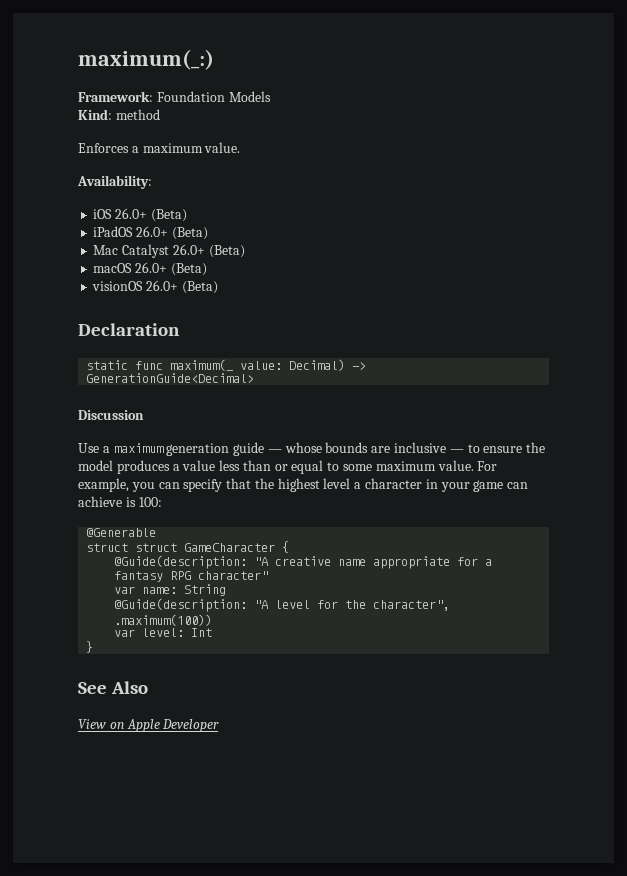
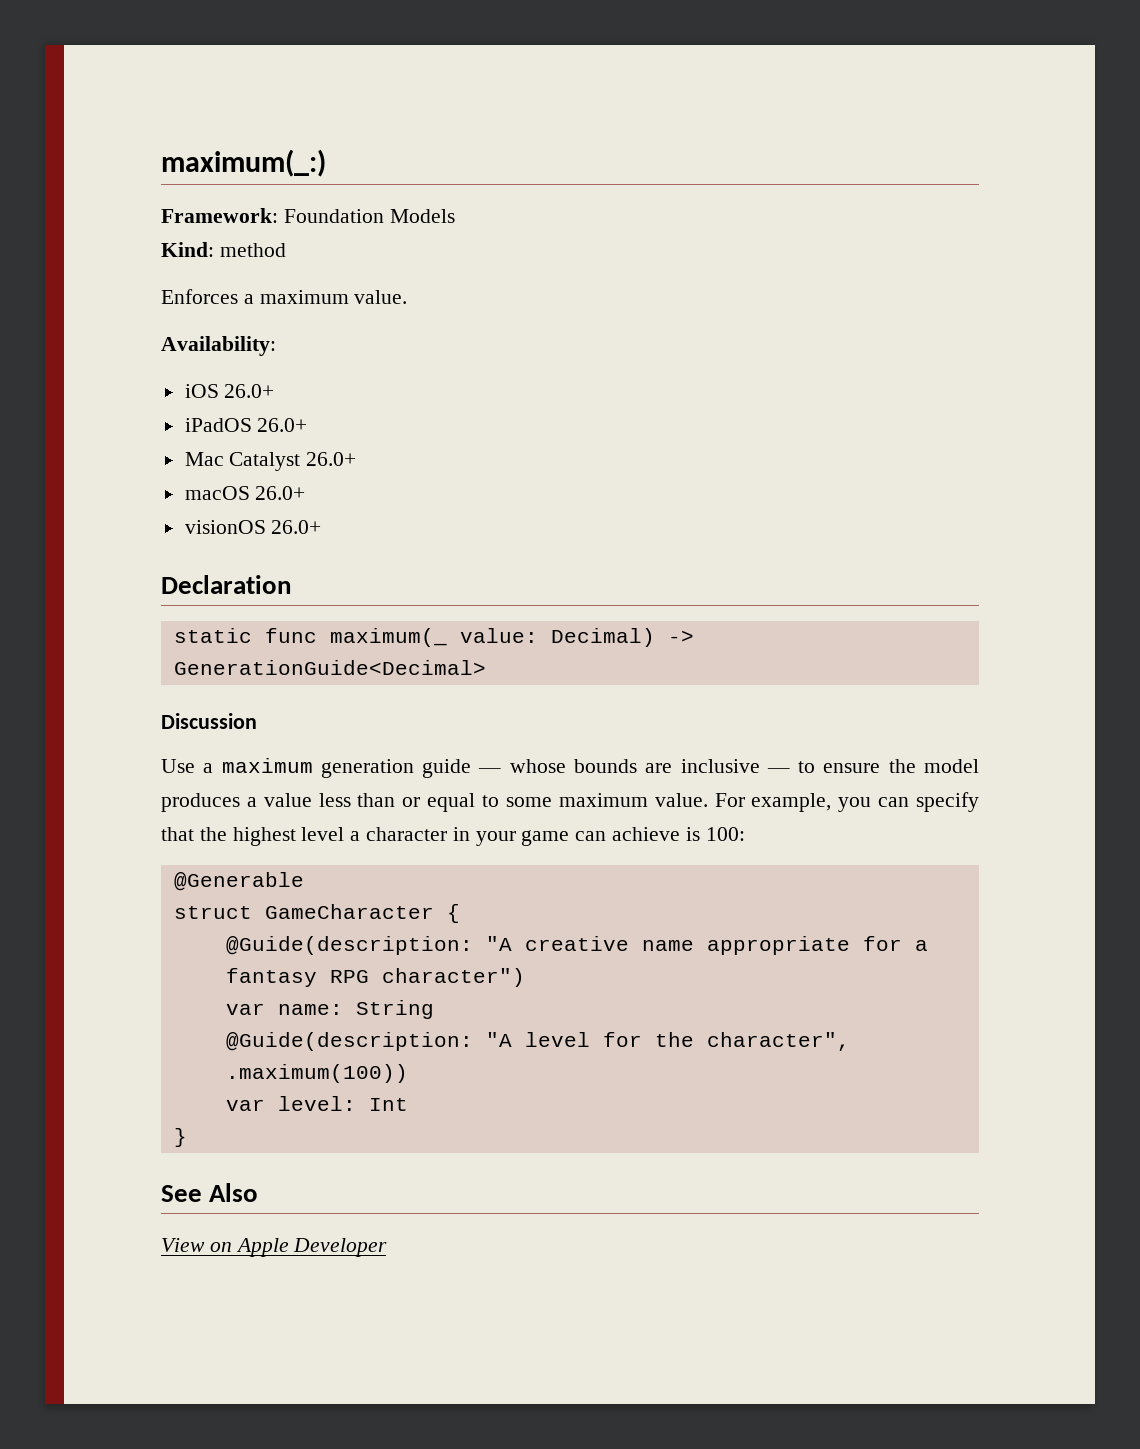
[150,209,187,222] (Beta) -> (275, 391) none
[171,227,208,240] (Beta) -> (308, 425) none
[208,245,245,258] (Beta) -> (357, 459) none
[170,263,207,276] (Beta) -> (306, 493) none
[181,281,218,294] (Beta) -> (322, 527) none
[135,543,178,552] struct -> (252, 912) none
[198,571,269,580] character" -> [381,968,525,987] character")

